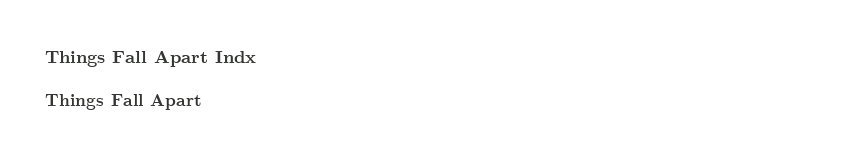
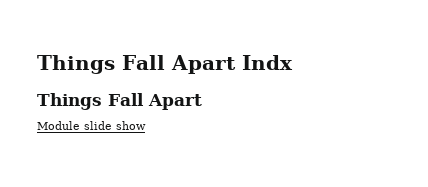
(202, 102) none -> [37,121,146,130] // Module slide show

